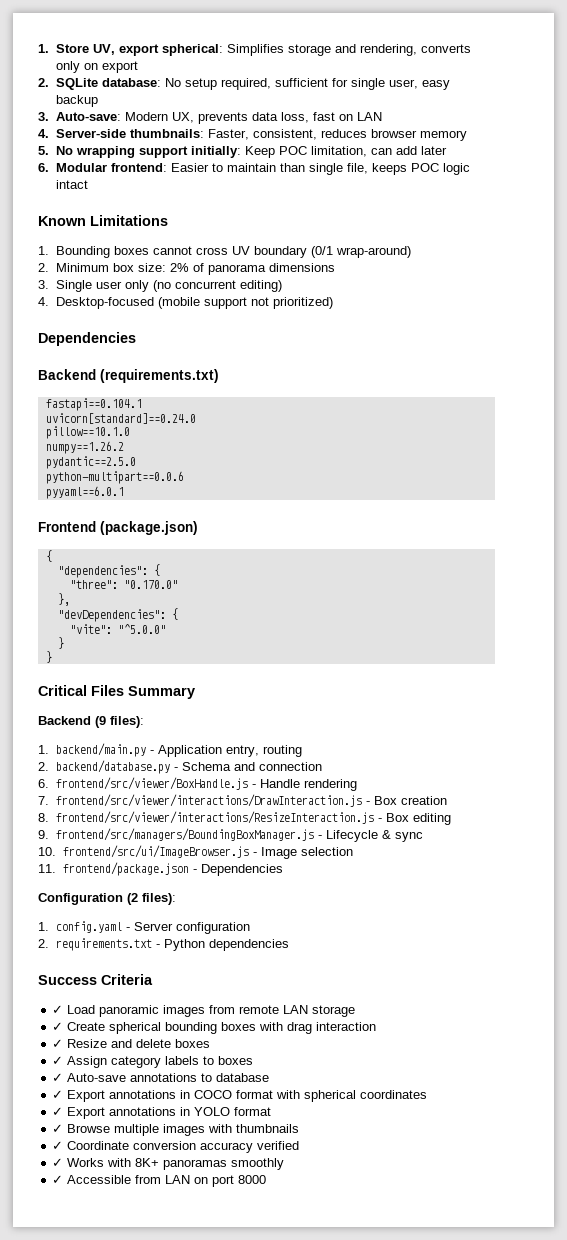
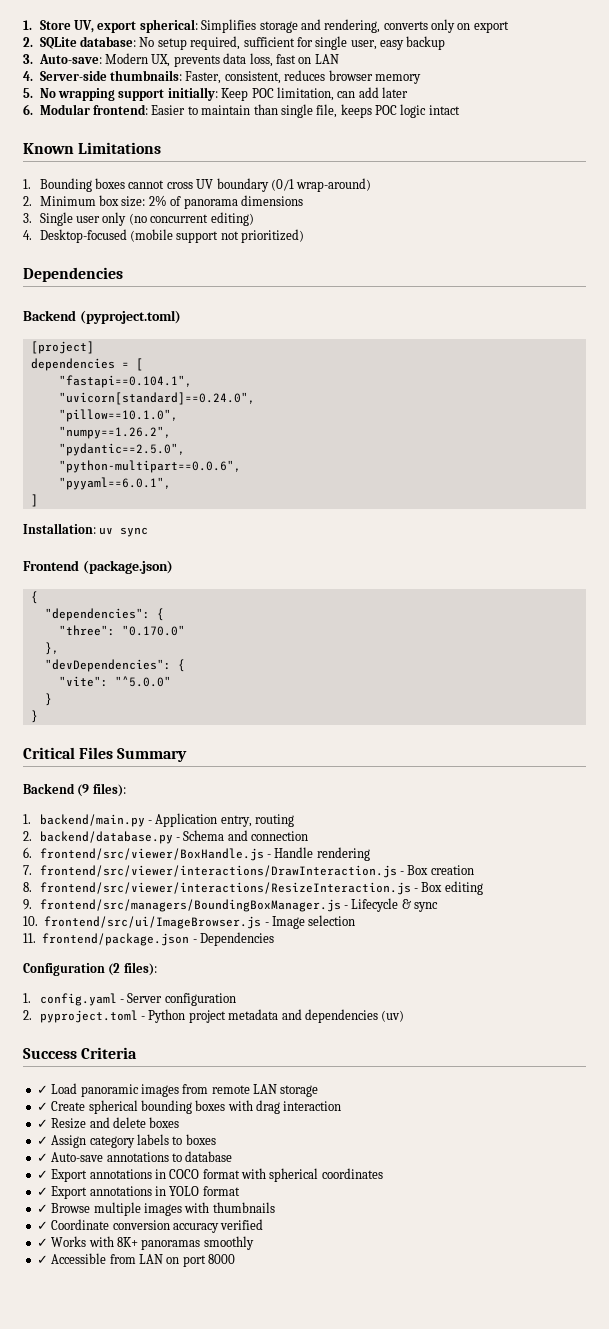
[100,369,219,383] [45,398,142,411] [45,413,196,424] [45,426,130,439] [45,441,124,454] [45,456,136,469] [45,471,184,484] [45,486,124,499] (requirements.txt) // fastapi==0.104.1 // uvicorn[standard]==0.24.0 // pillow==10.1.0 // numpy==1.26.2 // pydantic==2.5.0 // python-multipart==0.0.6 // pyyaml==6.0.1 -> [79,310,181,324] [30,341,94,354] [30,358,143,371] [58,375,192,388] [58,392,255,405] [58,409,178,422] [58,426,171,439] [58,443,185,456] [58,460,241,473] [58,477,171,490] [30,494,38,507] [23,523,149,537] (pyproject.toml) // [project] // dependencies = [ // "fastapi==0.104.1", // "uvicorn[standard]==0.24.0", // "pillow==10.1.0", // "numpy==1.26.2", // "pydantic==2.5.0", // "python-multipart==0.0.6", // "pyyaml==6.0.1", // ] // Installation: uv sync
[55,938,152,951] requirements.txt -> [39,1010,138,1023] pyproject.toml
[208,939,289,951] dependencies -> [188,1009,405,1023] project metadata and dependencies (uv)

